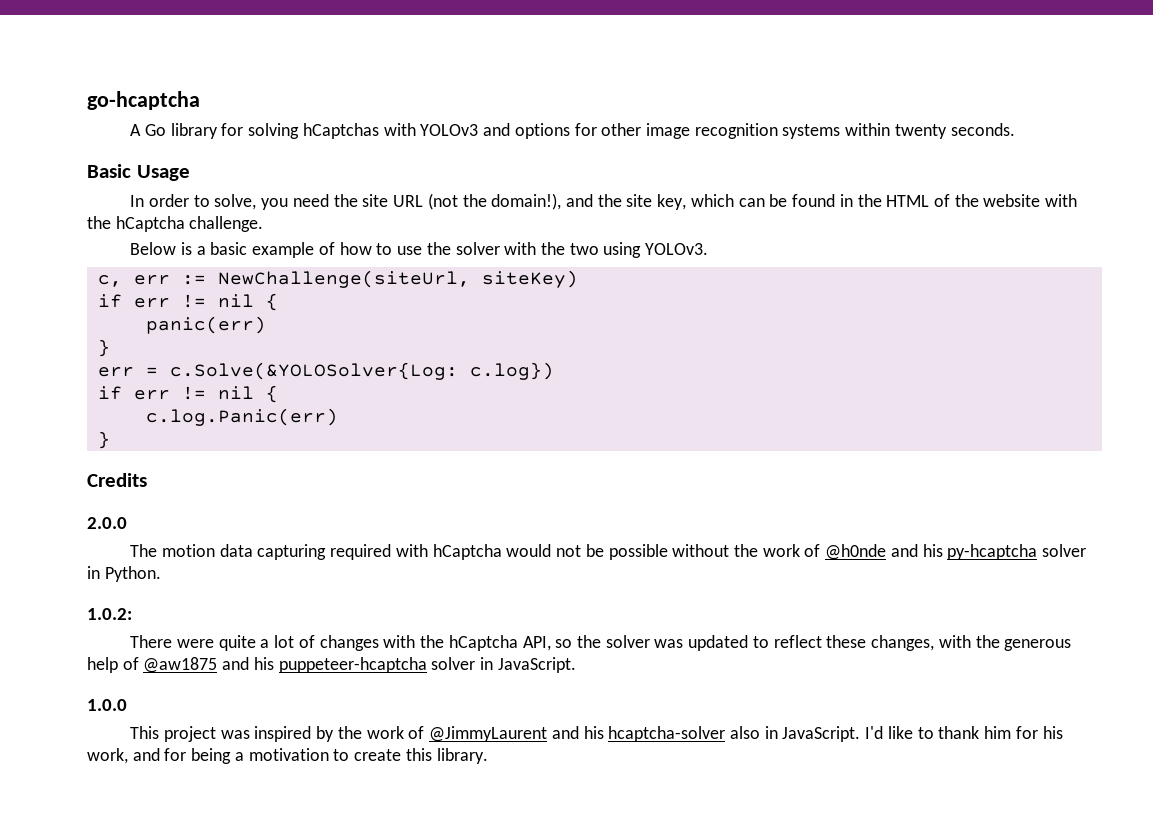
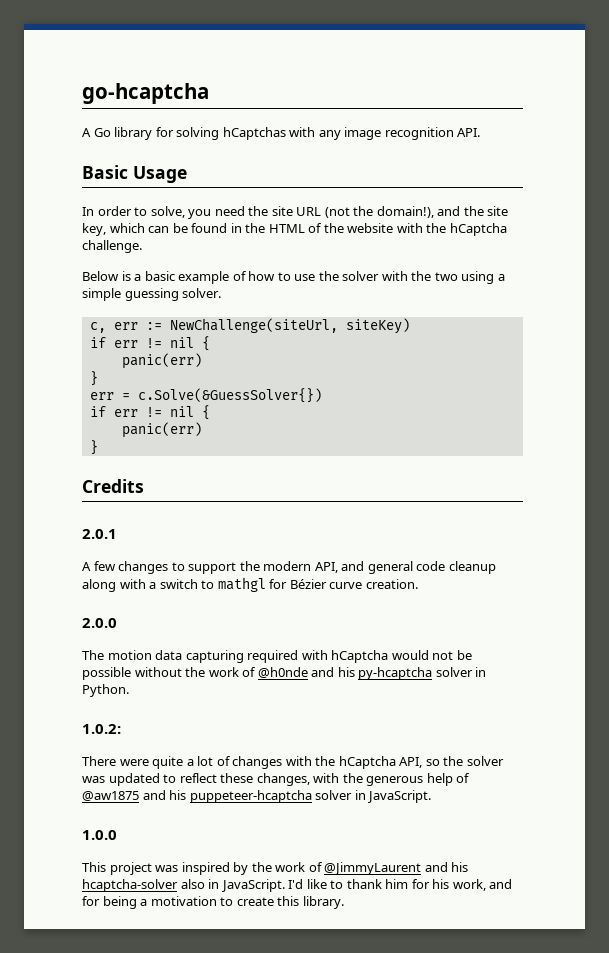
[420,123,1015,139] YOLOv3 and options for other image recognition systems within twenty seconds. -> [318,127,481,140] any image recognition API.
[645,243,709,255] YOLOv3. -> [497,274,505,281] [82,288,222,301] a simple guessing solver.
[169,362,554,380] [97,385,278,403] [145,408,338,426] c.Solve(&YOLOSolver{Log: c.log}) // if err != nil { // c.log.Panic(err) -> [137,388,322,403] [89,405,210,420] [121,422,202,438] c.Solve(&GuessSolver{}) // if err != nil { // panic(err)
(147, 480) none -> [82,529,117,539] [82,561,496,574] [82,577,418,592] // 2.0.1 // A few changes to support the modern API, and general code cleanup along with a switch to mathgl for Bézier curve creation.

